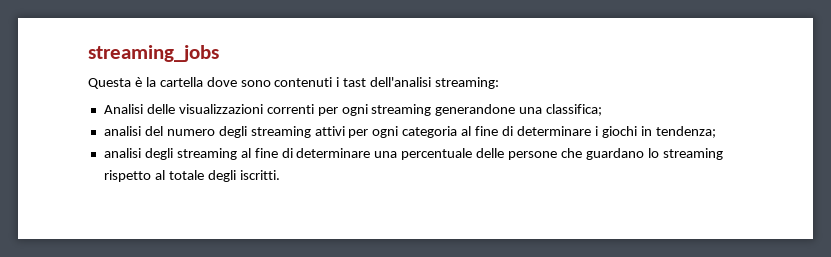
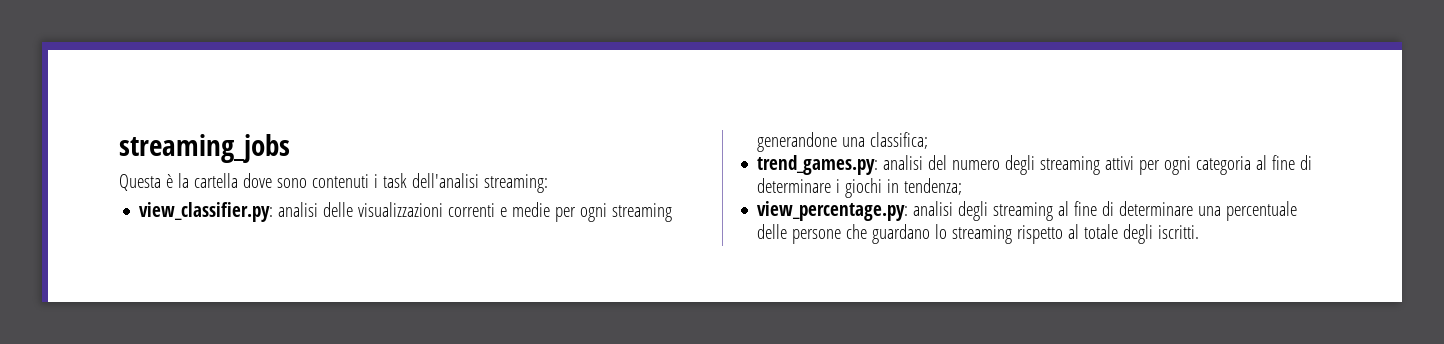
[343,78,367,87] tast -> [382,173,407,188] task
[103,104,143,114] Analisi -> [139,202,319,222] view_classifier.py: analisi
(314, 109) none -> [500,202,551,217] e medie
(603, 110) none -> [757,155,879,175] trend_games.py:
(716, 132) none -> [757,201,909,221] view_percentage.py:

